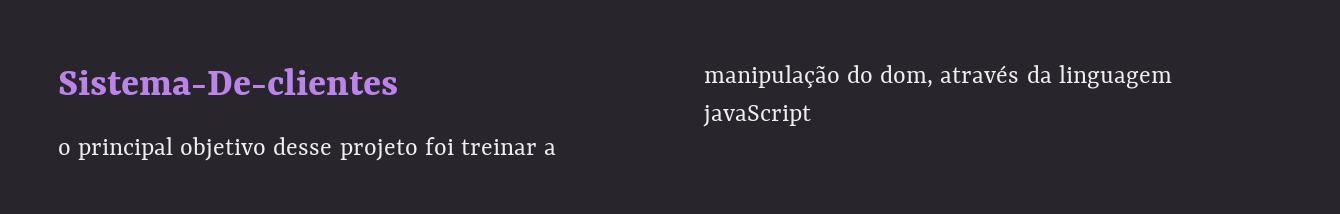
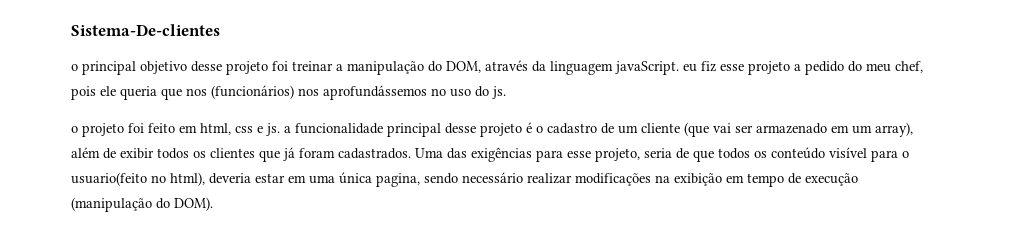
[880,65,934,88] dom, -> [446,61,481,73] DOM,
[703,105,811,127] javaScript -> [615,61,923,75] [71,85,506,100] [71,122,913,137] [71,147,909,162] [71,172,858,187] [71,197,213,212] javaScript. eu fiz esse projeto a pedido do meu chef, pois ele queria que nos (funcionários) nos aprofundássemos no uso do js. // o projeto foi feito em html, css e js. a funcionalidade principal desse projeto é o cadastro de um cliente (que vai ser armazenado em um array), além de exibir todos os clientes que já foram cadastrados. Uma das exigências para esse projeto, seria de que todos os conteúdo visível para o usuario(feito no html), deveria estar em uma única pagina, sendo necessário realizar modificações na exibição em tempo de execução (manipulação do DOM).

